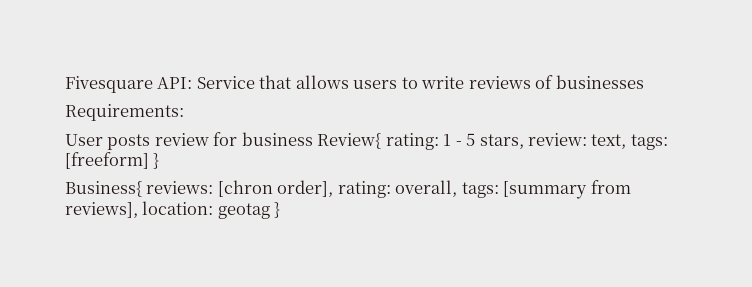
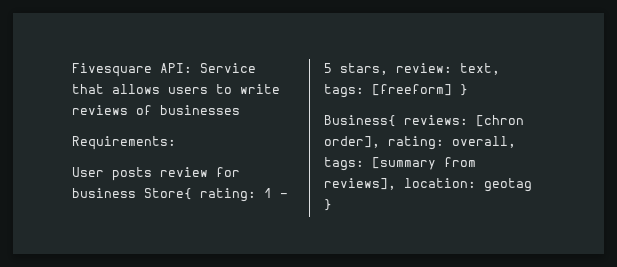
[317,133,382,149] Review{ -> [144,188,192,200] Store{

